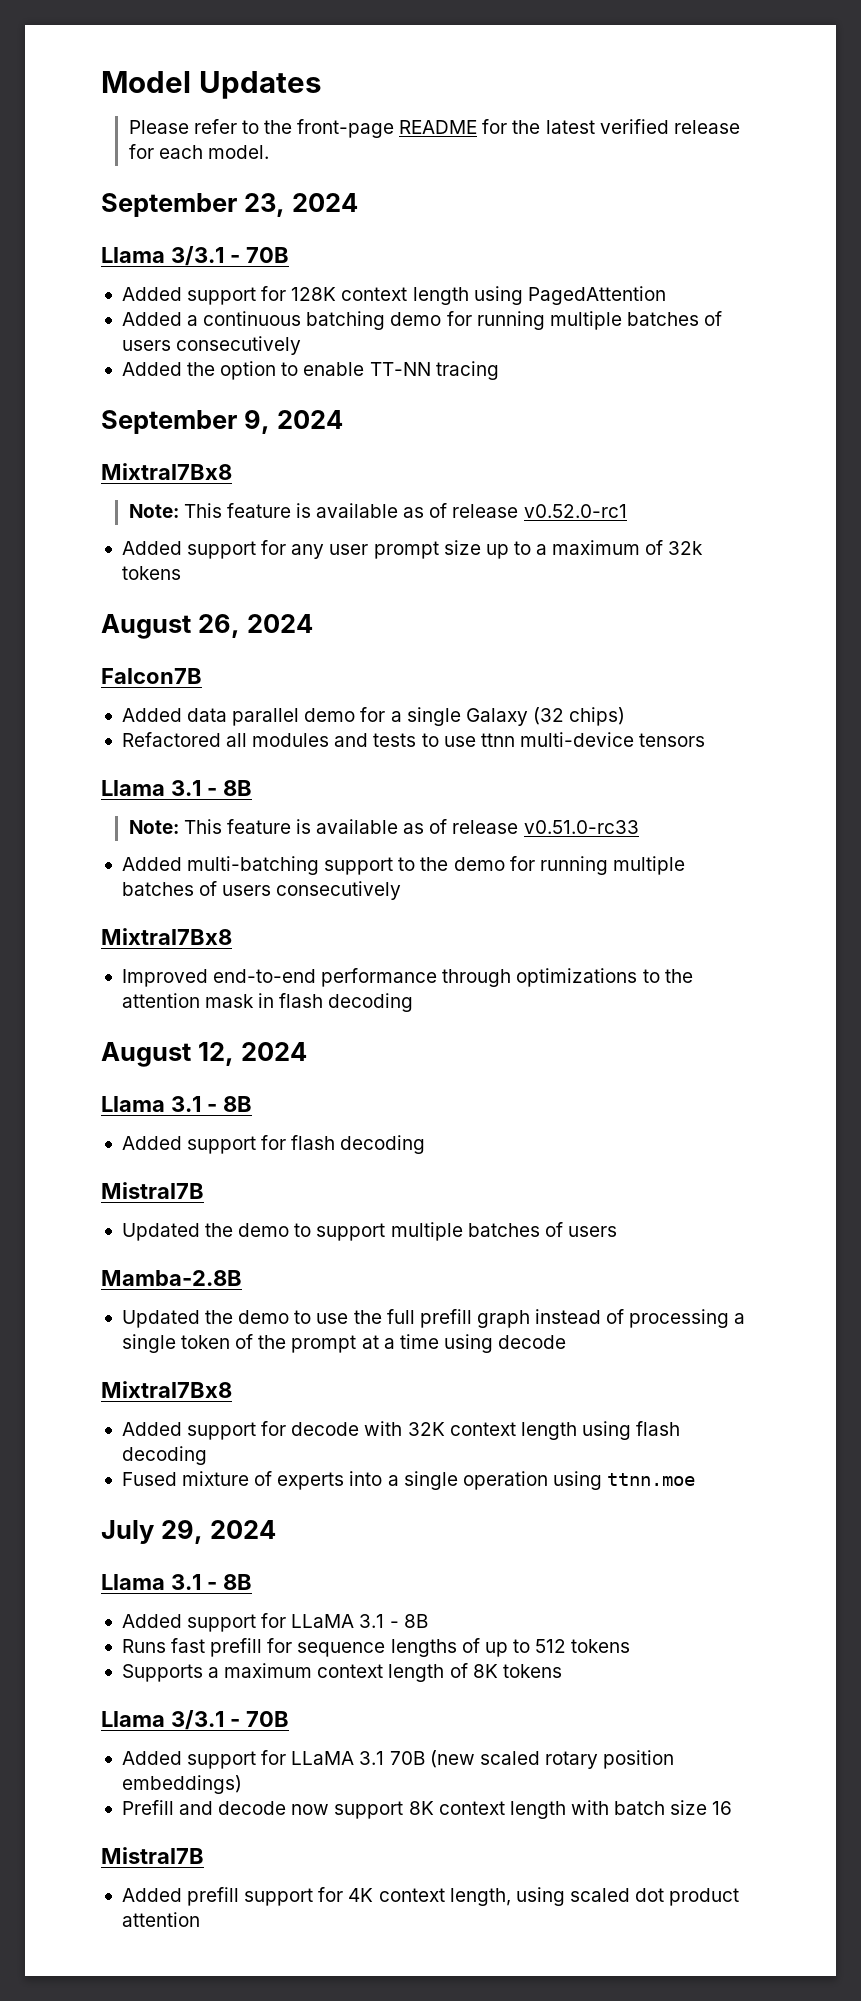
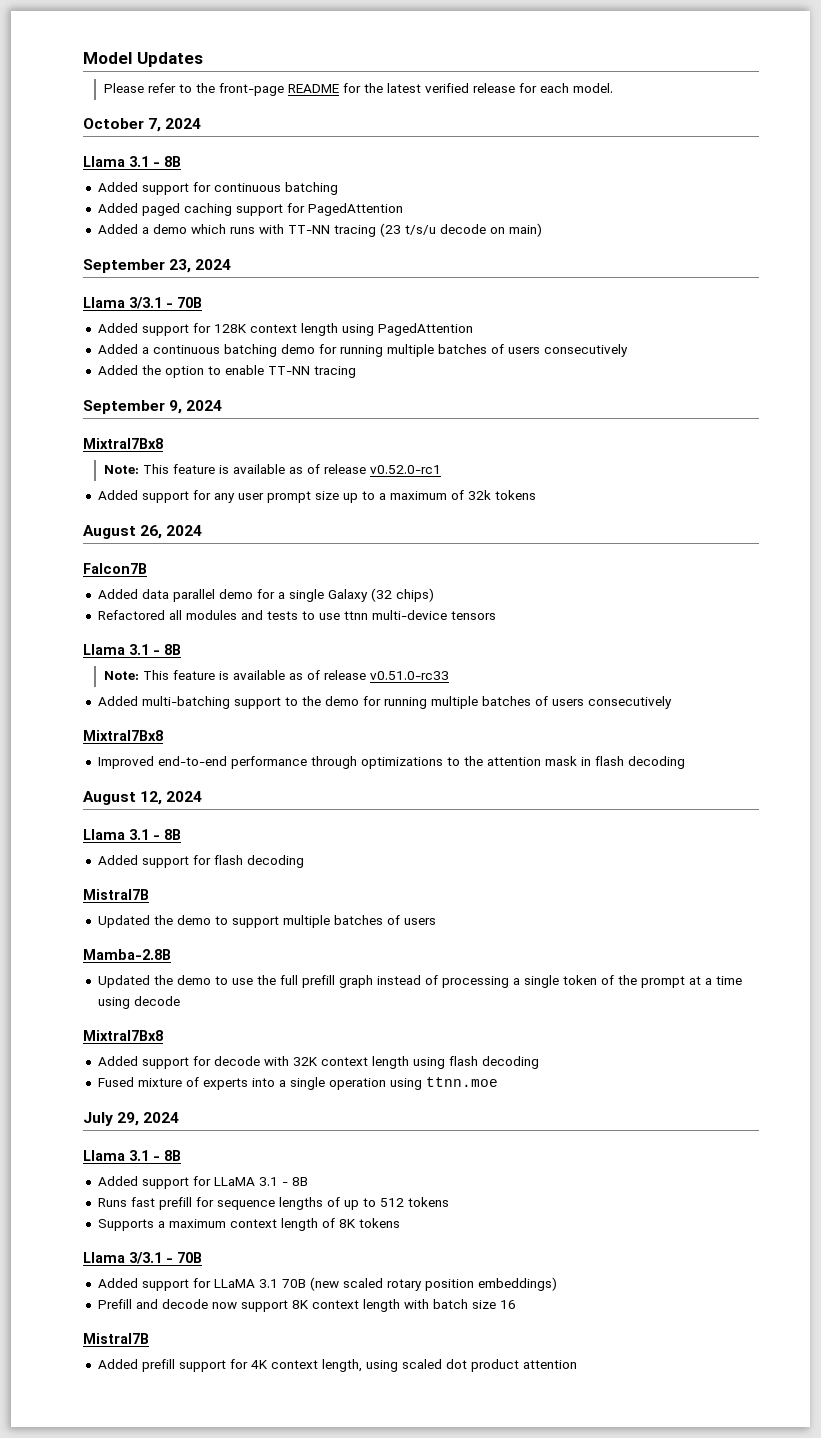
(269, 152) none -> [83,118,202,132] [83,156,181,167] [97,182,338,195] [97,203,403,216] [97,223,542,237] // October 7, 2024 // Llama 3.1 - 8B // Added support for continuous batching // Added paged caching support for PagedAttention // Added a demo which runs with TT-NN tracing (23 t/s/u decode on main)

